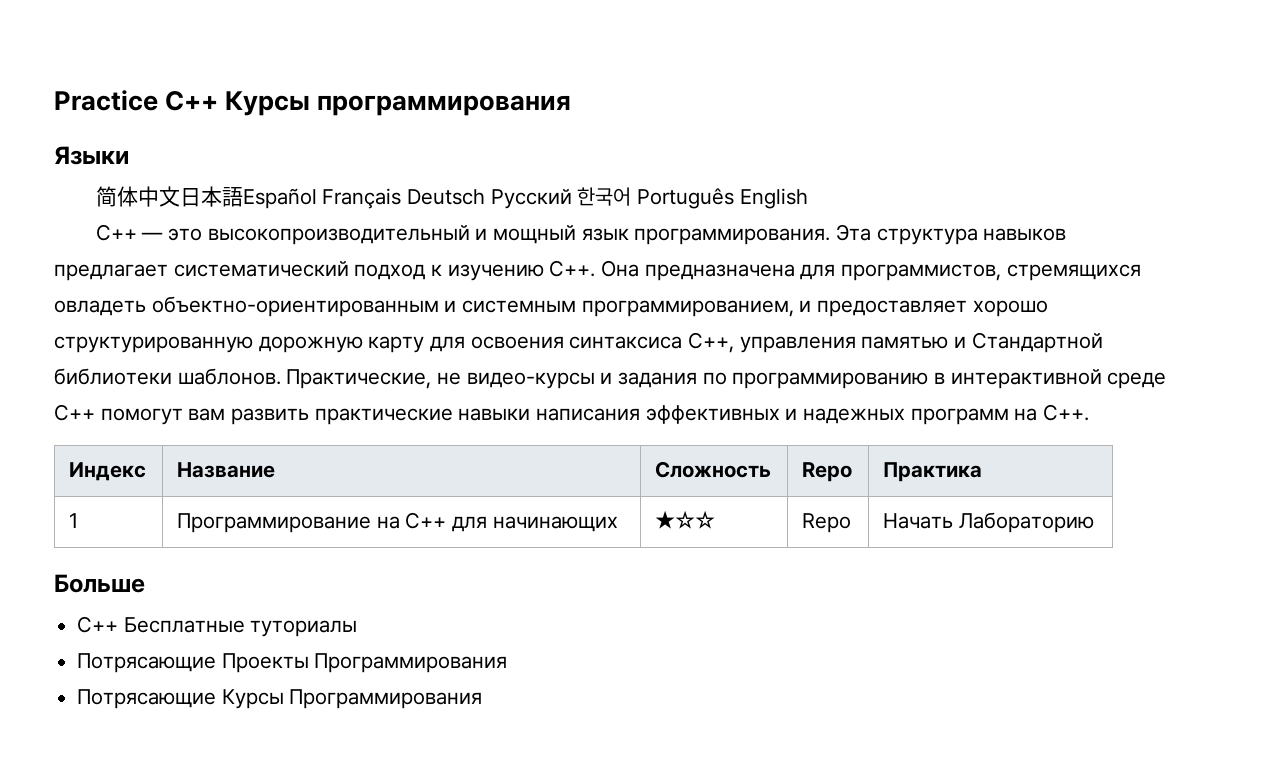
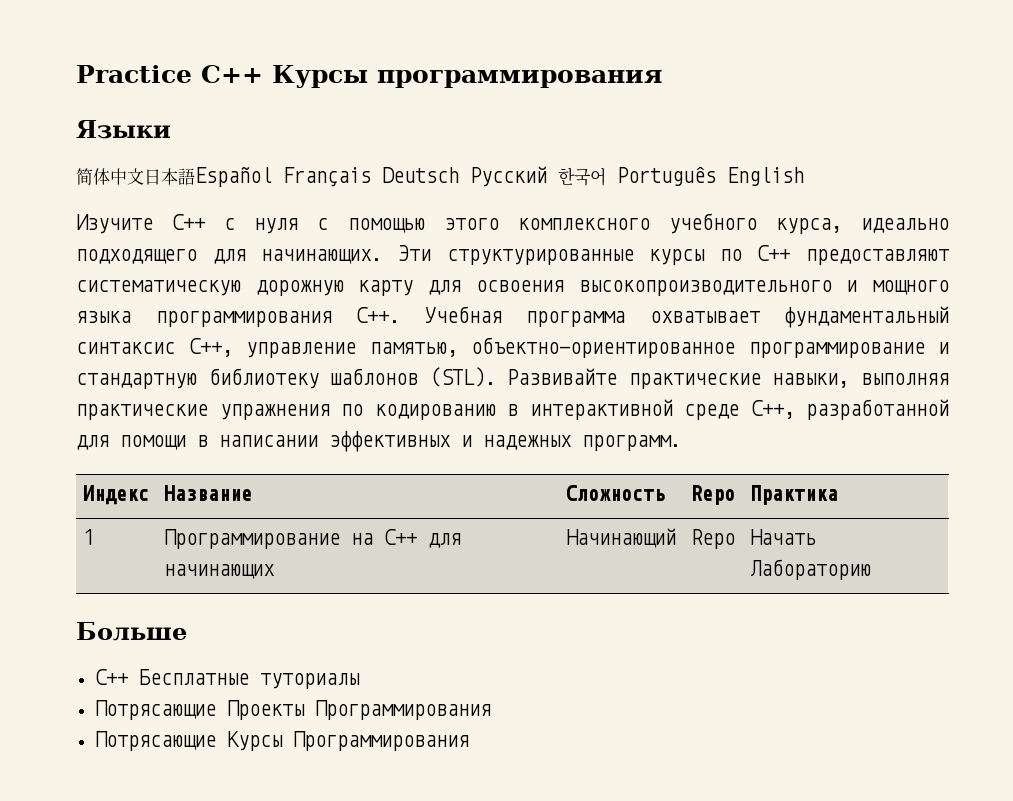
[95,224,1067,245] [54,260,1141,281] [54,296,1048,317] [54,332,1103,353] [54,368,1167,389] [54,404,1090,425] C++ — это высокопроизводительный и мощный язык программирования. Эта структура навыков предлагает систематический подход к изучению C++. Она предназначена для программистов, стремящихся овладеть объектно-ориентированным и системным программированием, и предоставляет хорошо структурированную дорожную карту для освоения синтаксиса C++, управления памятью и Стандартной библиотеки шаблонов. Практические, не видео-курсы и задания по программированию в интерактивной среде C++ помогут вам развить практические навыки написания эффективных и надежных программ на C++. -> [76,213,950,234] [76,245,949,265] [76,280,949,296] [76,306,949,328] [76,337,949,358] [76,367,949,389] [76,399,949,420] [76,431,681,452] Изучите C++ с нуля с помощью этого комплексного учебного курса, идеально подходящего для начинающих. Эти структурированные курсы по C++ предоставляют систематическую дорожную карту для освоения высокопроизводительного и мощного языка программирования C++. Учебная программа охватывает фундаментальный синтаксис C++, управление памятью, объектно-ориентированное программирование и стандартную библиотеку шаблонов (STL). Развивайте практические навыки, выполняя практические упражнения по кодированию в интерактивной среде C++, разработанной для помощи в написании эффективных и надежных программ.
[655,510,716,529] ★☆☆ -> [566,528,677,548] Начинающий

